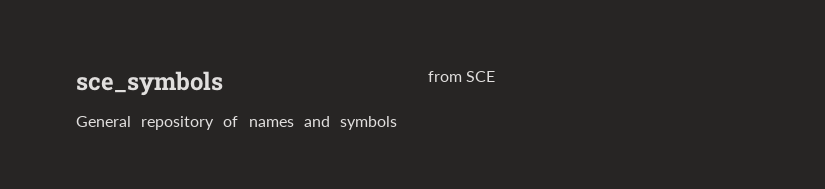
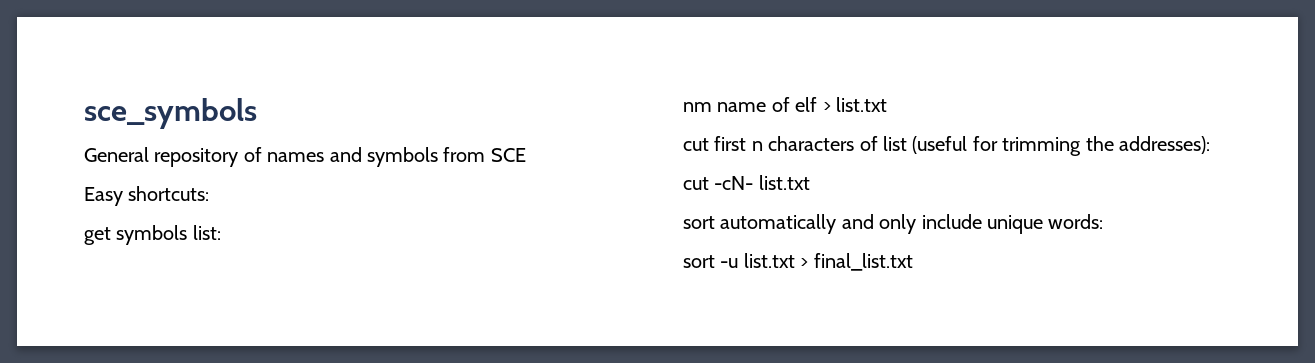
(496, 76) none -> [84,186,210,206] [84,225,221,245] [683,97,887,112] [683,136,1210,156] [683,175,810,190] [683,214,1104,234] [683,253,913,271] // Easy shortcuts: // get symbols list: // nm name of elf > list.txt // cut first n characters of list (useful for trimming the addresses): // cut -cN- list.txt // sort automatically and only include unique words: // sort -u list.txt > final_list.txt

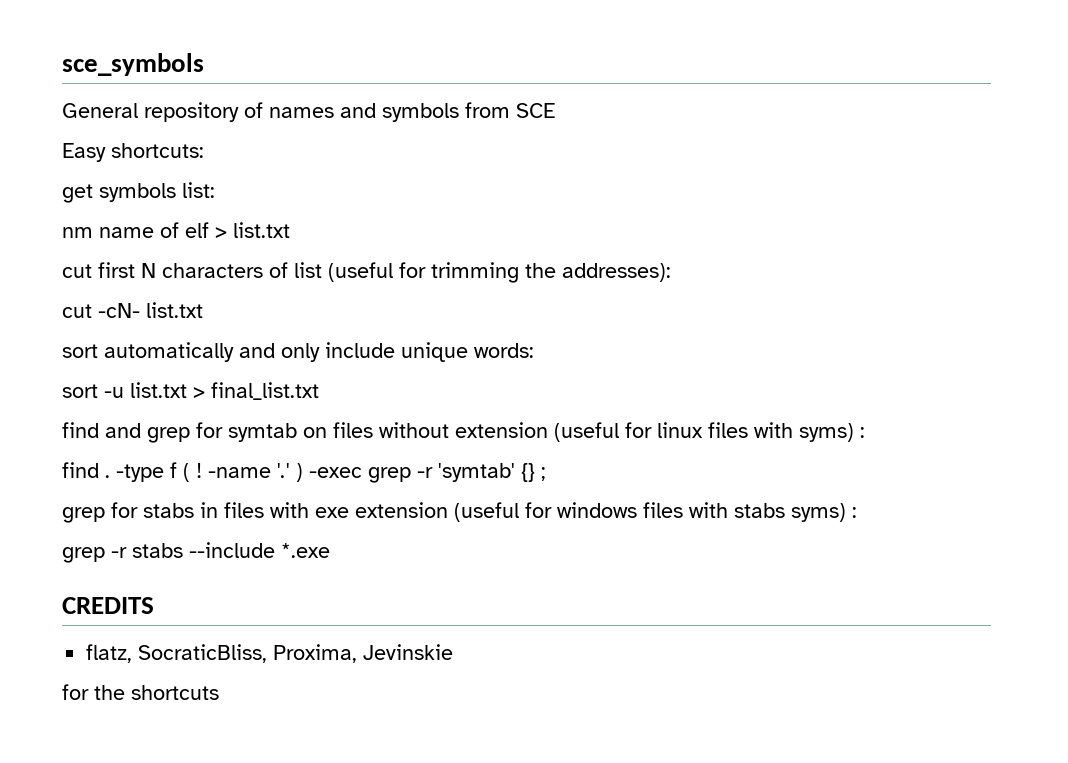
[751,141,763,151] n -> [141,263,156,278] N
(913, 262) none -> [62,422,865,443] [62,462,546,483] [62,502,857,523] [62,542,330,563] [62,597,154,614] [86,644,454,663] [62,684,219,700] // find and grep for symtab on files without extension (useful for linux files with syms) : // find . -type f ( ! -name '.' ) -exec grep -r 'symtab' {} ; // grep for stabs in files with exe extension (useful for windows files with stabs syms) : // grep -r stabs --include *.exe // CREDITS // flatz, SocraticBliss, Proxima, Jevinskie // for the shortcuts

